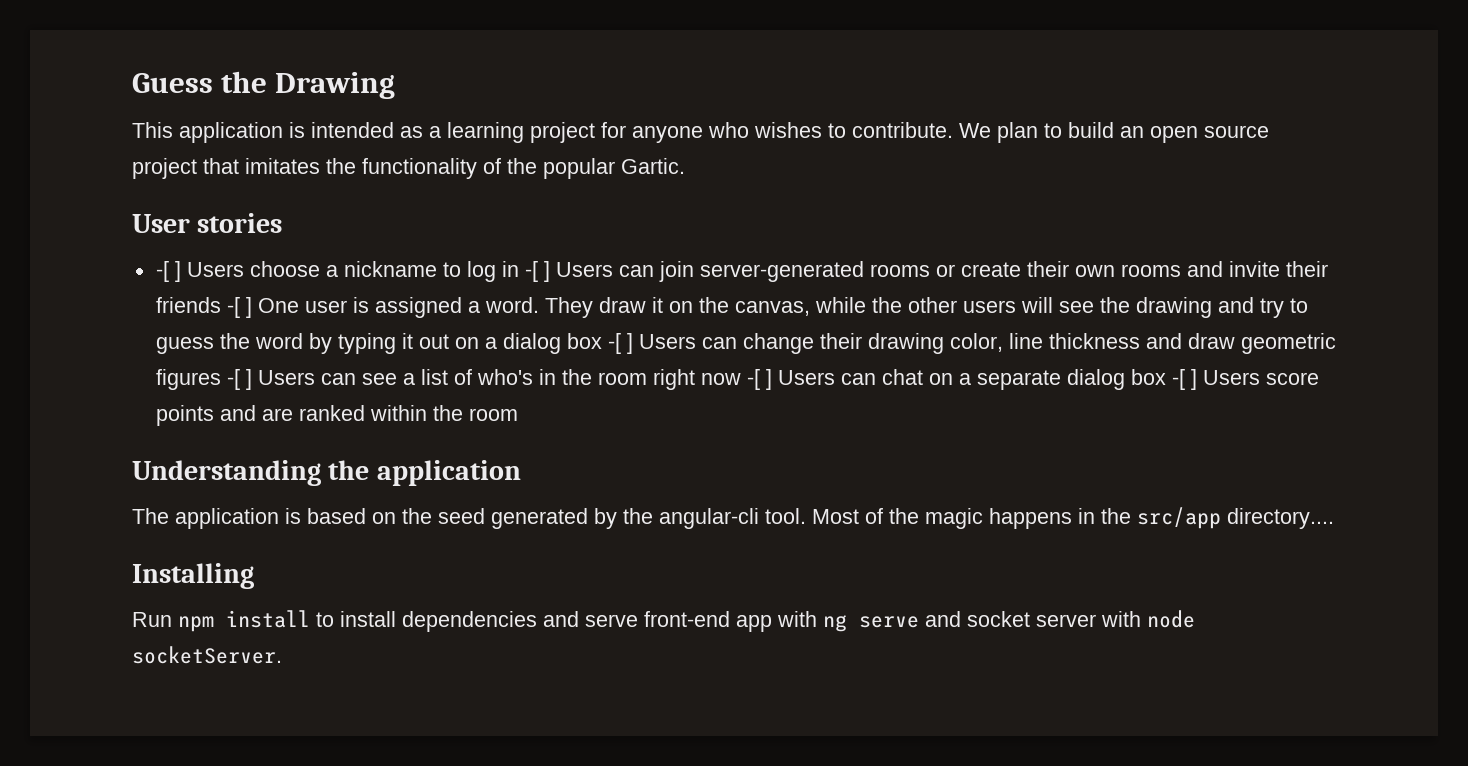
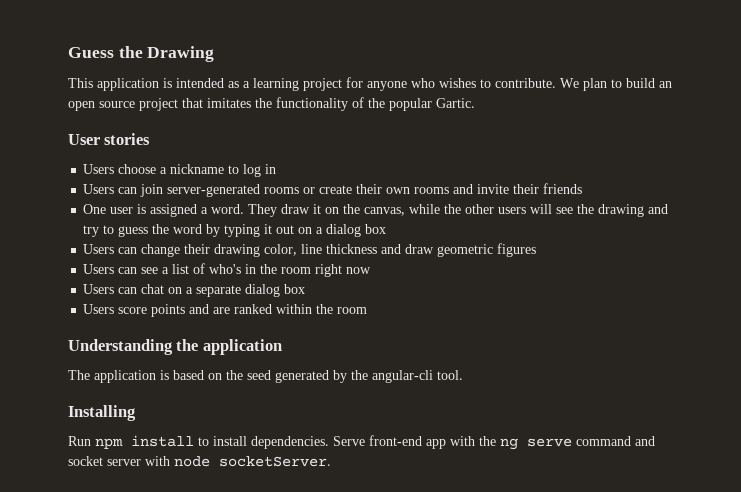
[155,261,181,282] -[ ] -> (151, 139) none
[524,261,550,282] -[ ] -> (277, 169) //
[226,297,252,318] -[ ] -> (583, 188) //
[607,333,633,354] -[ ] -> (387, 229) //
[226,369,252,390] -[ ] -> (537, 250) //
[746,369,772,390] -[ ] -> (372, 270) //
[1171,369,1197,390] -[ ] -> (306, 289) //
[812,507,1334,529] Most of the magic happens in the src/app directory.... -> (463, 375) none
[402,611,638,632] dependencies and serve -> [251,436,365,449] dependencies. Serve
(817, 619) none -> [479,436,496,446] the
(919, 622) none -> [576,436,631,446] command

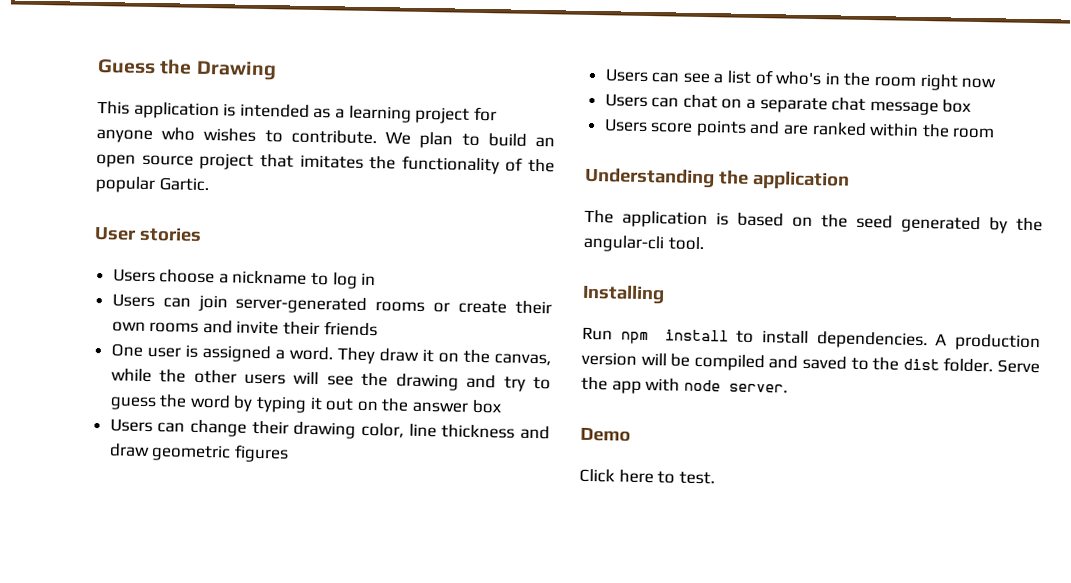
[316,224,362,237] a dialog -> [381,398,469,413] the answer
[245,284,281,297] dialog -> [831,97,939,116] chat message
[333,435,655,450] [68,456,331,467] Serve front-end app with the ng serve command and socket server with node socketServer. -> [935,333,1041,352] [581,351,1040,374] [581,376,788,394] [580,427,631,442] [579,468,715,485] A production version will be compiled and saved to the dist folder. Serve the app with node server. // Demo // Click here to test.

